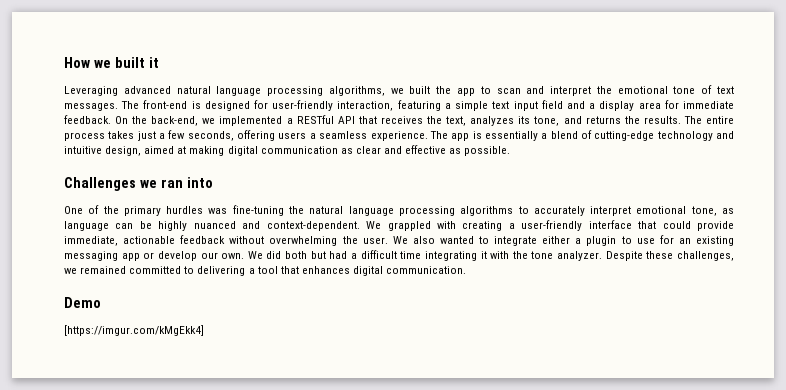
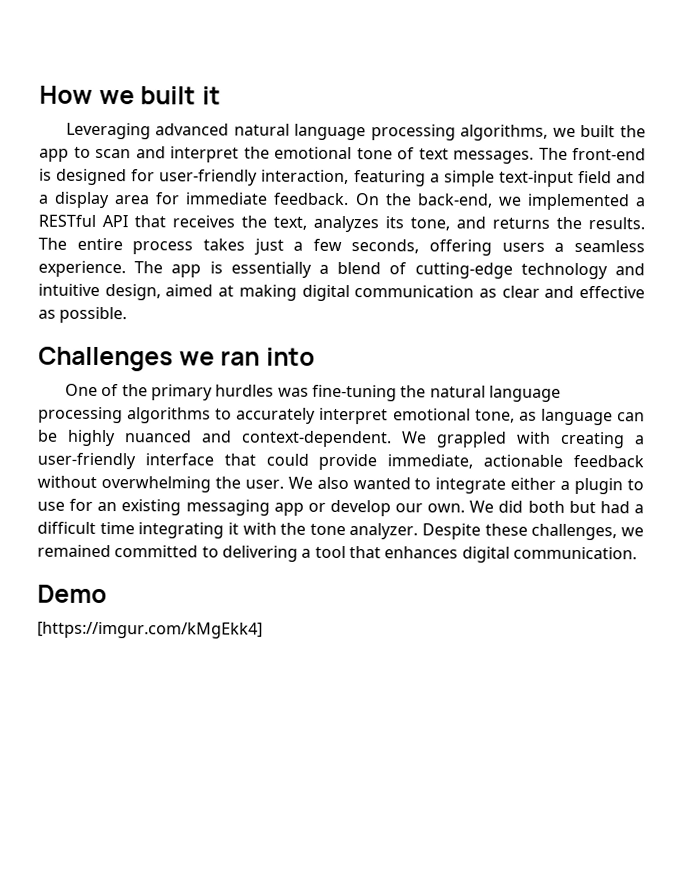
[492,101,538,111] text input -> [498,170,574,187] text-input

